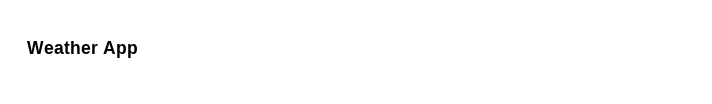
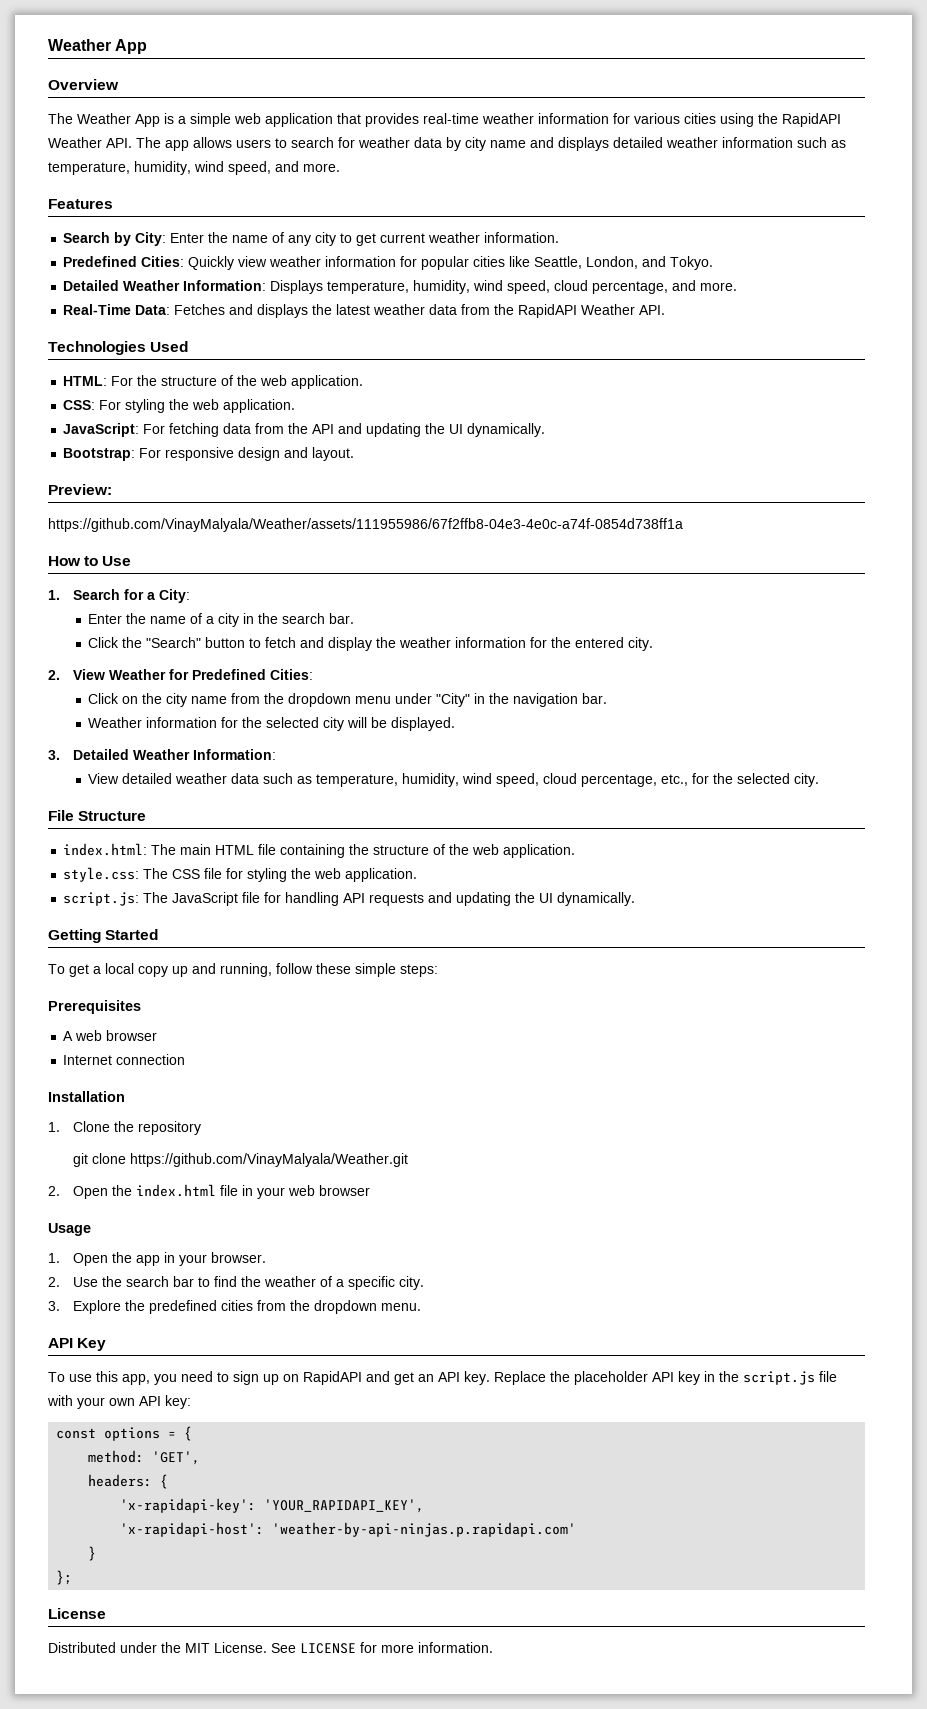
[27,41,138,58] Weather App -> [48,39,148,54] [48,79,119,90] [48,113,841,127] [48,137,846,151] [48,161,340,175] [48,199,113,209] [63,232,560,246] [63,256,714,270] [63,280,738,294] [63,304,666,318] [48,341,189,355] [63,375,364,389] [63,399,296,413] [63,423,546,437] [63,447,355,461] [48,484,112,495] [48,518,683,532] [48,556,132,566] [48,589,191,603] [88,613,355,627] [88,637,654,651] [48,669,314,680] [88,693,608,707] [88,717,456,731] [48,749,277,760] [88,773,820,787] [48,810,147,821] [63,843,576,858] [63,867,418,882] [63,892,636,906] [48,929,159,943] [48,963,438,977] [48,1000,141,1014] [63,1030,158,1041] [63,1054,186,1065] [48,1091,125,1102] [48,1121,202,1135] [73,1153,409,1167] [48,1184,371,1199] [48,1223,91,1236] [48,1252,267,1266] [48,1276,425,1290] [48,1300,422,1314] [48,1338,107,1351] [48,1371,837,1385] [47,1395,191,1409] [56,1426,193,1441] [88,1450,201,1465] [88,1474,169,1489] [120,1498,425,1513] [120,1522,577,1537] [88,1546,97,1561] [56,1570,73,1585] [48,1608,106,1619] [48,1642,493,1654] Weather App // Overview // The Weather App is a simple web application that provides real-time weather information for various cities using the RapidAPI Weather API. The app allows users to search for weather data by city name and displays detailed weather information such as temperature, humidity, wind speed, and more. // Features // Search by City: Enter the name of any city to get current weather information. // Predefined Cities: Quickly view weather information for popular cities like Seattle, London, and Tokyo. // Detailed Weather Information: Displays temperature, humidity, wind speed, cloud percentage, and more. // Real-Time Data: Fetches and displays the latest weather data from the RapidAPI Weather API. // Technologies Used // HTML: For the structure of the web application. // CSS: For styling the web application. // JavaScript: For fetching data from the API and updating the UI dynamically. // Bootstrap: For responsive design and layout. // Preview: // https://github.com/VinayMalyala/Weather/assets/111955986/67f2ffb8-04e3-4e0c-a74f-0854d738ff1a // How to Use // 1. Search for a City: // Enter the name of a city in the search bar. // Click the "Search" button to fetch and display the weather information for the entered city. // 2. View Weather for Predefined Cities: // Click on the city name from the dropdown menu under "City" in the navigation bar. // Weather information for the selected city will be displayed. // 3. Detailed Weather Information: // View detailed weather data such as temperature, humidity, wind speed, cloud percentage, etc., for the selected city. // File Structure // index.html: The main HTML file containing the structure of the web application. // style.css: The CSS file for styling the web application. // script.js: The JavaScript file for handling API requests and updating the UI dynamically. // Getting Started // To get a local copy up and running, follow these simple steps: // Prerequisites // A web browser // Internet connection // Installation // 1. Clone the repository // git clone https://github.com/VinayMalyala/Weather.git // 2. Open the index.html file in your web browser // Usage // 1. Open the app in your browser. // 2. Use the search bar to find the weather of a specific city. // 3. Explore the predefined cities from the dropdown menu. // API Key // To use this app, you need to sign up on RapidAPI and get an API key. Replace the placeholder API key in the script.js file with your own API key: // const options = { // method: 'GET', // headers: { // 'x-rapidapi-key': 'YOUR_RAPIDAPI_KEY', // 'x-rapidapi-host': 'weather-by-api-ninjas.p.rapidapi.com' // } // }; // License // Distributed under the MIT License. See LICENSE for more information.

